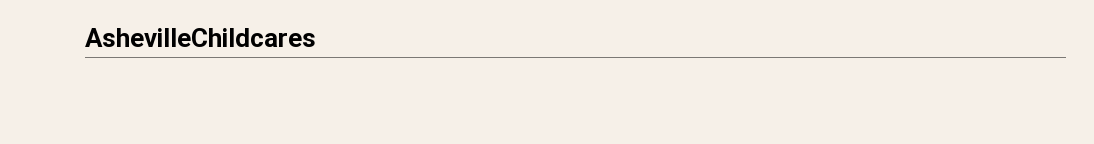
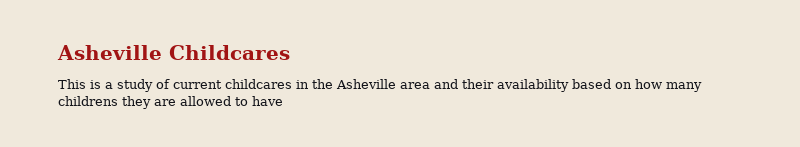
[85,28,316,47] AshevilleChildcares -> [57,45,290,60] [58,79,702,92] [58,96,283,109] Asheville Childcares // This is a study of current childcares in the Asheville area and their availability based on how many childrens they are allowed to have

